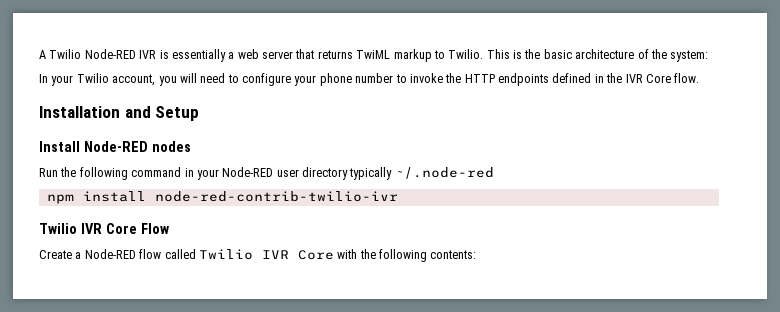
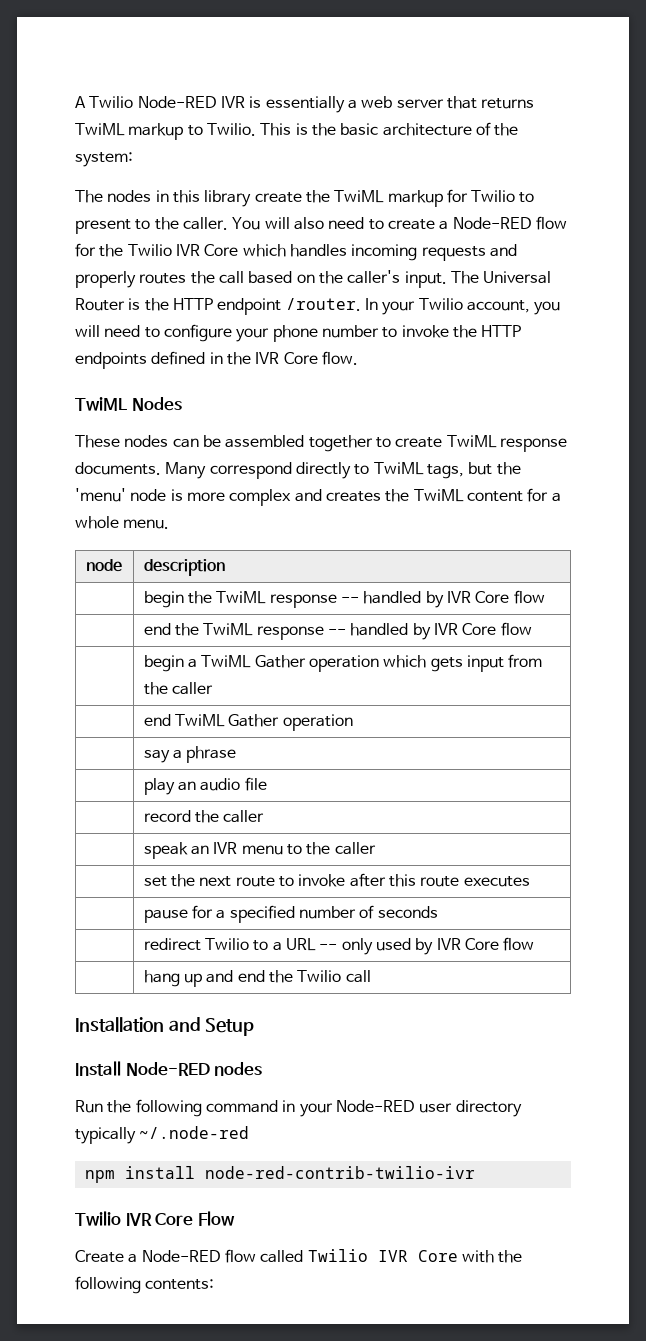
(709, 56) none -> [75,189,535,207] [75,216,567,234] [75,243,517,261] [75,270,552,288] [75,298,361,315] The nodes in this library create the TwiML markup for Twilio to present to the caller. You will also need to create a Node-RED flow for the Twilio IVR Core which handles incoming requests and properly routes the call based on the caller's input. The Universal Router is the HTTP endpoint /router.
(700, 78) none -> [75,397,182,411] [75,435,567,452] [75,462,521,479] [75,488,561,506] [75,516,170,529] [85,559,122,572] [143,559,225,576] [143,590,545,608] [143,622,532,640] [143,654,543,672] [143,682,214,695] [143,714,353,731] [143,746,237,763] [143,777,267,795] [143,810,265,823] [143,842,376,859] [143,873,530,887] [143,905,438,923] [143,937,535,955] [143,970,371,987] // TwiML Nodes // These nodes can be assembled together to create TwiML response documents. Many correspond directly to TwiML tags, but the 'menu' node is more complex and creates the TwiML content for a whole menu. // node | description // | begin the TwiML response -- handled by IVR Core flow // | end the TwiML response -- handled by IVR Core flow // | begin a TwiML Gather operation which gets input from the caller // | end TwiML Gather operation // | say a phrase // | play an audio file // | record the caller // | speak an IVR menu to the caller // | set the next route to invoke after this route executes // | pause for a specified number of seconds // | redirect Twilio to a URL -- only used by IVR Core flow // | hang up and end the Twilio call

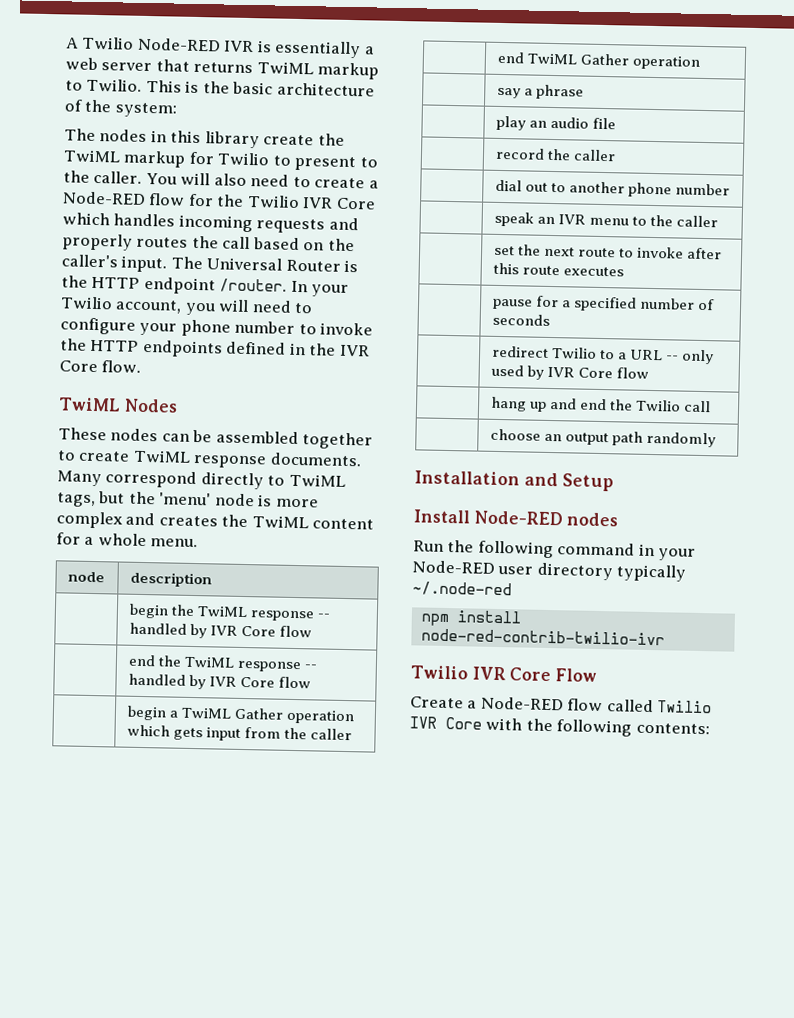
(265, 816) none -> [494,179,731,198] // | dial out to another phone number
(371, 976) none -> [489,428,717,448] // | choose an output path randomly

